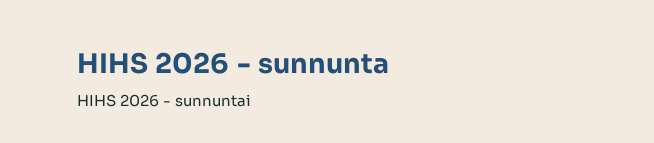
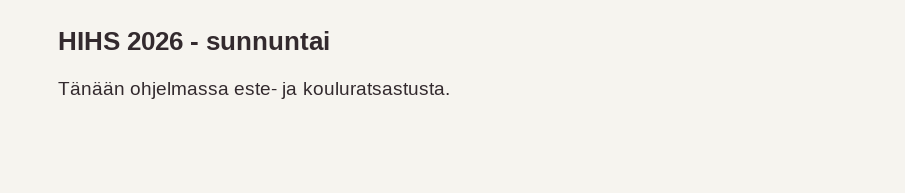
[77,52,389,74] [77,94,252,107] HIHS 2026 - sunnunta // HIHS 2026 - sunnuntai -> [58,31,331,50] [58,81,450,99] HIHS 2026 - sunnuntai // Tänään ohjelmassa este- ja kouluratsastusta.

